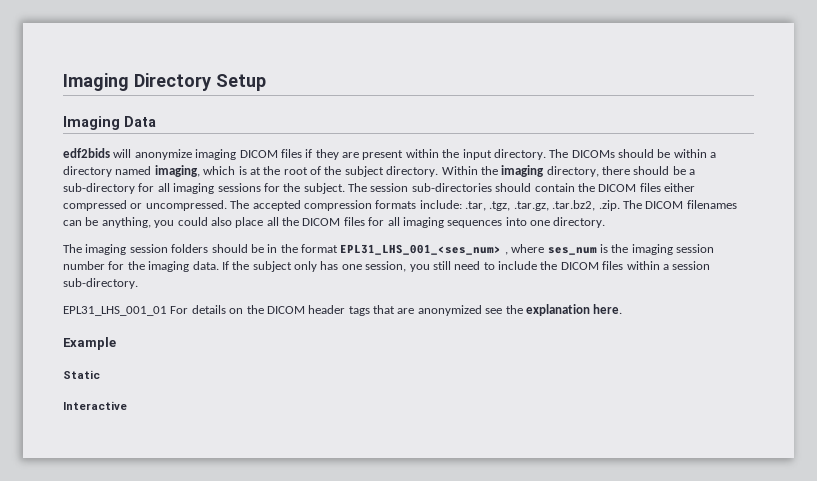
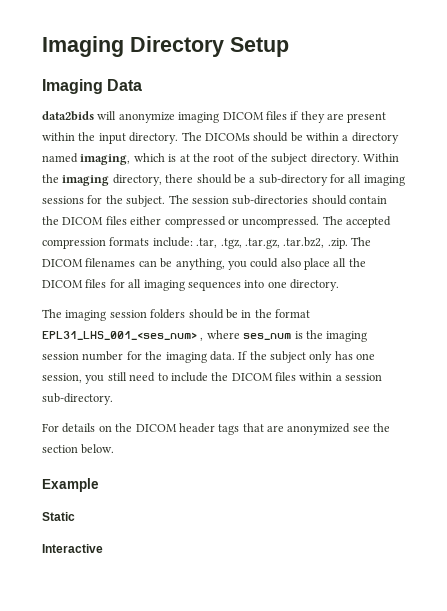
[63,148,110,158] edf2bids -> [42,111,94,121] data2bids
[63,306,167,316] EPL31_LHS_001_01 -> (113, 399) none
[525,304,623,316] explanation here. -> [42,444,115,454] section below.

